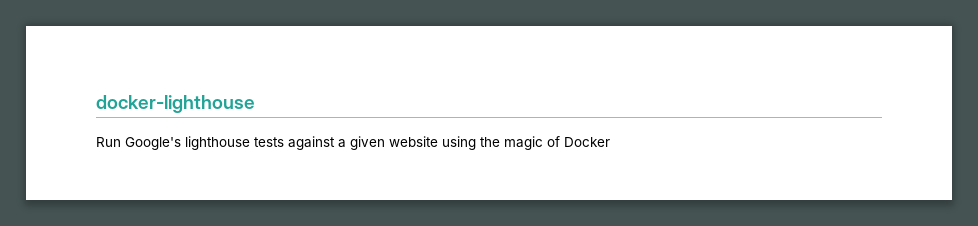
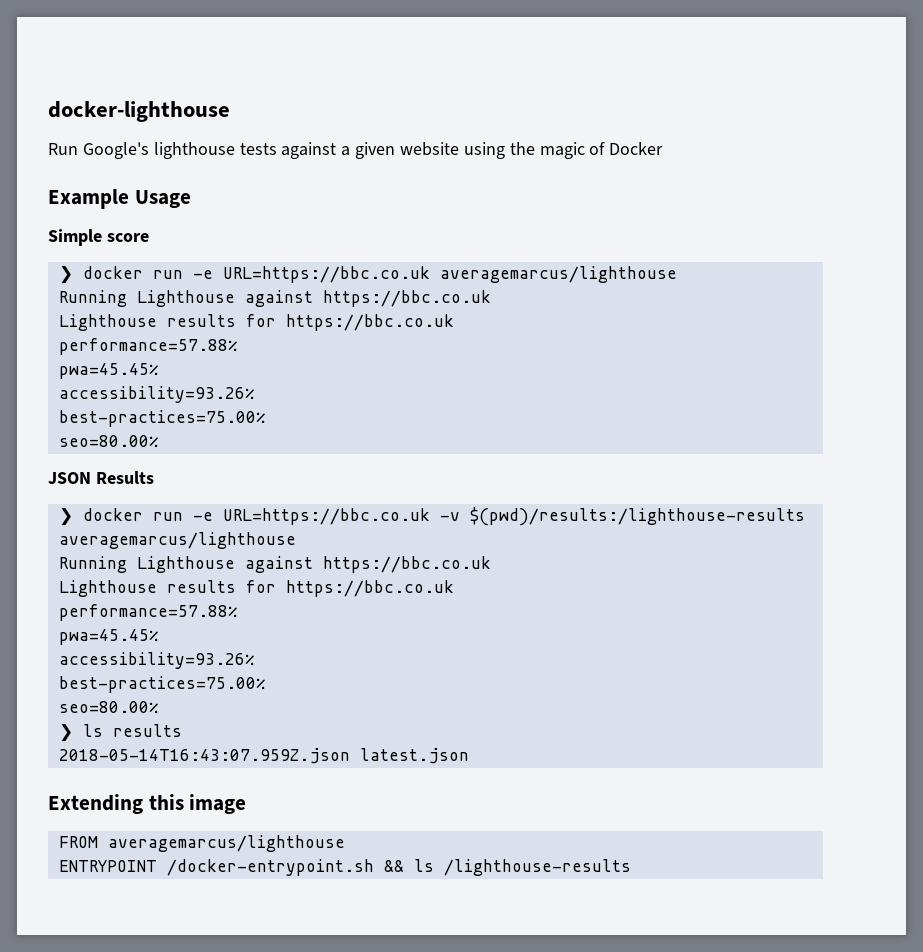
(610, 142) none -> [48,189,191,209] [48,229,149,246] [58,266,677,284] [58,290,491,307] [58,314,454,331] [58,338,237,355] [58,363,158,379] [58,386,254,403] [58,410,265,427] [58,435,158,447] [48,471,154,484] [58,507,805,526] [58,532,296,549] [58,556,491,573] [58,580,454,597] [58,604,237,621] [58,629,158,645] [58,652,254,669] [58,676,265,693] [58,701,158,713] [58,724,182,742] [58,748,469,764] [48,794,247,814] [58,835,345,852] [58,859,631,876] // Example Usage // Simple score // ❯ docker run -e URL=https://bbc.co.uk averagemarcus/lighthouse // Running Lighthouse against https://bbc.co.uk // Lighthouse results for https://bbc.co.uk // performance=57.88% // pwa=45.45% // accessibility=93.26% // best-practices=75.00% // seo=80.00% // JSON Results // ❯ docker run -e URL=https://bbc.co.uk -v $(pwd)/results:/lighthouse-results averagemarcus/lighthouse // Running Lighthouse against https://bbc.co.uk // Lighthouse results for https://bbc.co.uk // performance=57.88% // pwa=45.45% // accessibility=93.26% // best-practices=75.00% // seo=80.00% // ❯ ls results // 2018-05-14T16:43:07.959Z.json latest.json // Extending this image // FROM averagemarcus/lighthouse // ENTRYPOINT /docker-entrypoint.sh && ls /lighthouse-results

